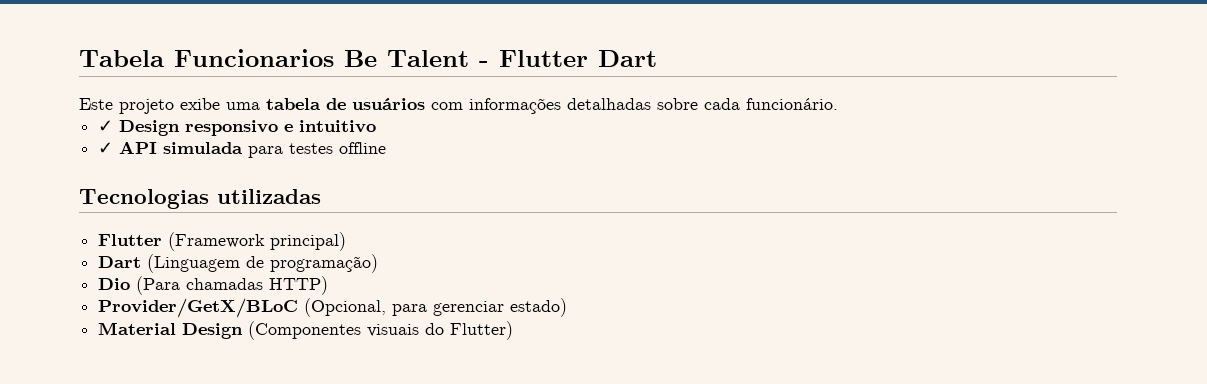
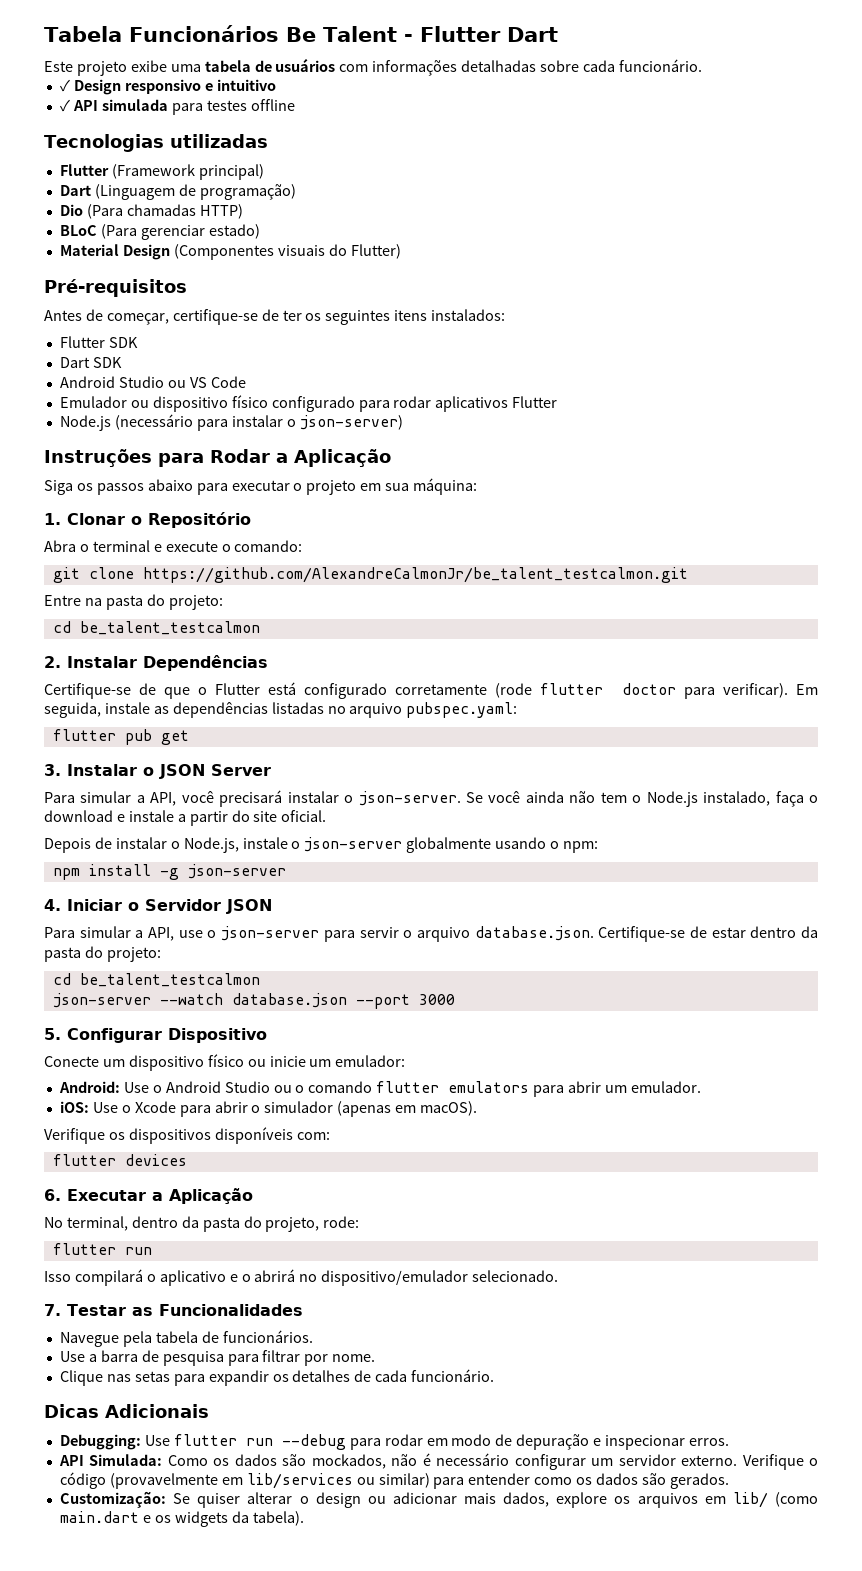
[174,49,334,67] Funcionarios -> [128,25,279,42] Funcionários
[98,298,428,318] Provider/GetX/BLoC (Opcional, para -> [59,224,137,239] BLoC (Para
(514, 330) none -> [44,279,187,297] [44,309,506,325] [59,336,138,348] [59,357,122,368] [59,376,246,388] [59,395,558,412] [59,414,403,431] [44,449,391,467] [44,478,478,495] [44,512,251,528] [44,540,303,552] [52,567,688,583] [44,594,223,610] [52,621,260,635] [44,655,268,671] [44,682,818,699] [44,702,518,718] [52,729,189,745] [44,764,271,779] [44,790,819,807] [44,810,327,826] [44,837,599,853] [52,864,286,880] [44,899,272,914] [44,926,818,942] [44,946,161,962] [52,973,260,987] [52,993,455,1009] [44,1028,267,1043] [44,1054,406,1071] [58,1081,701,1097] [59,1101,478,1117] [44,1127,330,1144] [52,1154,187,1166] [44,1188,253,1204] [44,1216,360,1232] [52,1243,152,1255] [44,1269,559,1286] [44,1304,303,1316] [59,1330,313,1347] [59,1350,376,1366] [59,1369,495,1386] [44,1404,209,1418] [59,1434,730,1450] [58,1453,818,1470] [59,1472,729,1489] [59,1491,818,1508] [59,1511,304,1527] // Pré-requisitos // Antes de começar, certifique-se de ter os seguintes itens instalados: // Flutter SDK // Dart SDK // Android Studio ou VS Code // Emulador ou dispositivo físico configurado para rodar aplicativos Flutter // Node.js (necessário para instalar o json-server) // Instruções para Rodar a Aplicação // Siga os passos abaixo para executar o projeto em sua máquina: // 1. Clonar o Repositório // Abra o terminal e execute o comando: // git clone https://github.com/AlexandreCalmonJr/be_talent_testcalmon.git // Entre na pasta do projeto: // cd be_talent_testcalmon // 2. Instalar Dependências // Certifique-se de que o Flutter está configurado corretamente (rode flutter doctor para verificar). Em seguida, instale as dependências listadas no arquivo pubspec.yaml: // flutter pub get // 3. Instalar o JSON Server // Para simular a API, você precisará instalar o json-server. Se você ainda não tem o Node.js instalado, faça o download e instale a partir do site oficial. // Depois de instalar o Node.js, instale o json-server globalmente usando o npm: // npm install -g json-server // 4. Iniciar o Servidor JSON // Para simular a API, use o json-server para servir o arquivo database.json. Certifique-se de estar dentro da pasta do projeto: // cd be_talent_testcalmon // json-server --watch database.json --port 3000 // 5. Configurar Dispositivo // Conecte um dispositivo físico ou inicie um emulador: // Android: Use o Android Studio ou o comando flutter emulators para abrir um emulador. // iOS: Use o Xcode para abrir o simulador (apenas em macOS). // Verifique os dispositivos disponíveis com: // flutter devices // 6. Executar a Aplicação // No terminal, dentro da pasta do projeto, rode: // flutter run // Isso compilará o aplicativo e o abrirá no dispositivo/emulador selecionado. // 7. Testar as Funcionalidades // Navegue pela tabela de funcionários. // Use a barra de pesquisa para filtrar por nome. // Clique nas setas para expandir os detalhes de cada funcionário. // Dicas Adicionais // Debugging: Use flutter run --debug para rodar em modo de depuração e inspecionar erros. // API Simulada: Como os dados são mockados, não é necessário configurar um servidor externo. Verifique o código (provavelmente em lib/services ou similar) para entender como os dados são gerados. // Customização: Se quiser alterar o design ou adicionar mais dados, explore os arquivos em lib/ (como main.dart e os widgets da tabela).

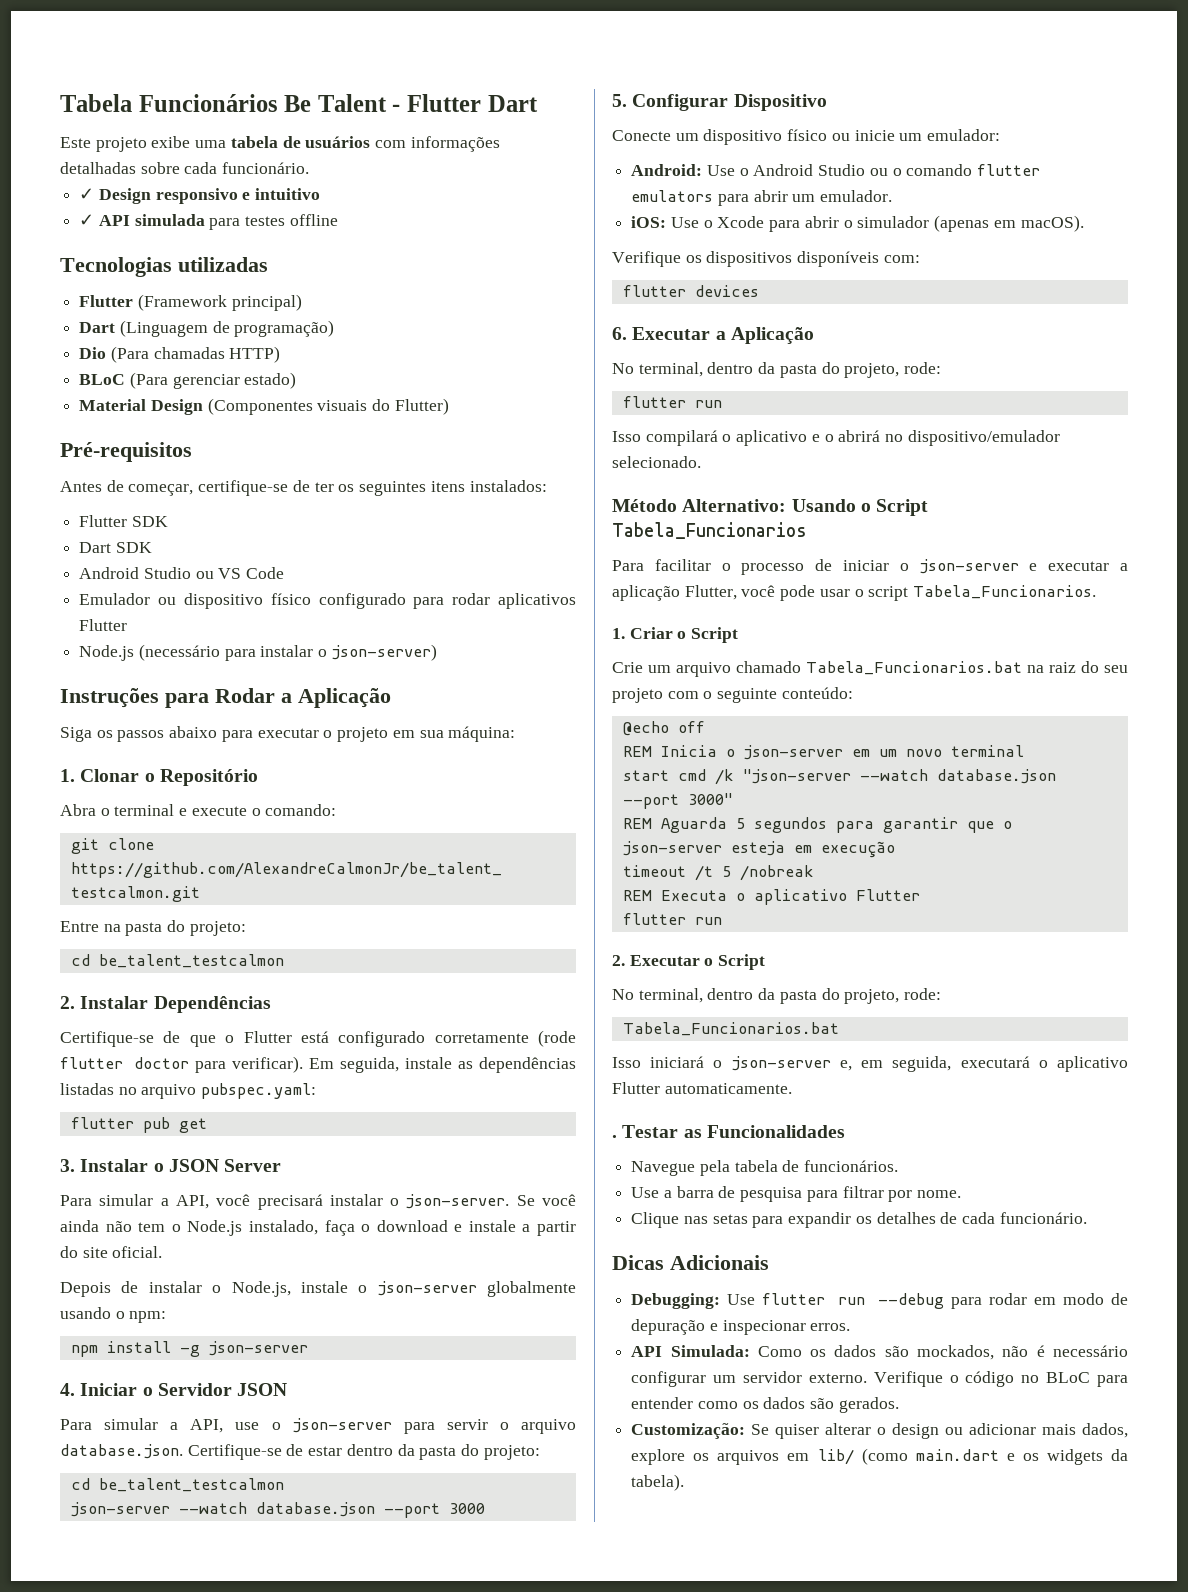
[44,1304,61,1316] 7. -> [612,499,929,516] [612,522,807,539] [612,559,1128,575] [612,585,1097,601] [612,627,739,643] [612,661,1128,677] [612,687,853,703] [622,721,705,736] [622,745,1024,760] [622,769,1056,785] [622,793,733,809] [622,817,1012,833] [622,841,895,858] [622,865,814,881] [622,889,920,905] [622,913,722,925] [612,954,766,970] [612,988,942,1004] [622,1022,839,1036] [612,1056,1128,1072] [612,1082,792,1094] [612,1135,617,1138] Método Alternativo: Usando o Script Tabela_Funcionarios // Para facilitar o processo de iniciar o json-server e executar a aplicação Flutter, você pode usar o script Tabela_Funcionarios. // 1. Criar o Script // Crie um arquivo chamado Tabela_Funcionarios.bat na raiz do seu projeto com o seguinte conteúdo: // @echo off // REM Inicia o json-server em um novo terminal // start cmd /k "json-server --watch database.json --port 3000" // REM Aguarda 5 segundos para garantir que o json-server esteja em execução // timeout /t 5 /nobreak // REM Executa o aplicativo Flutter // flutter run // 2. Executar o Script // No terminal, dentro da pasta do projeto, rode: // Tabela_Funcionarios.bat // Isso iniciará o json-server e, em seguida, executará o aplicativo Flutter automaticamente. // .
[109,1473,430,1489] (provavelmente em lib/services ou similar) -> [1021,1372,1091,1383] no BLoC

